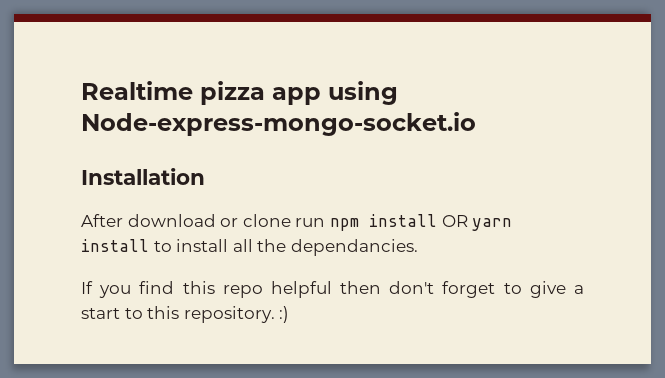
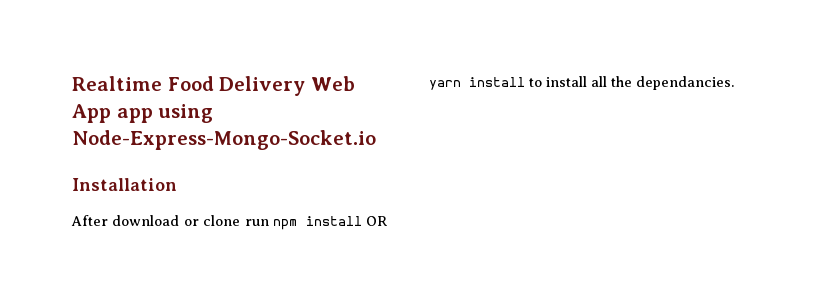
[200,81,265,105] pizza -> [167,76,355,96] [72,104,111,123] Food Delivery Web App
[81,112,476,136] Node-express-mongo-socket.io -> [72,130,376,150] Node-Express-Mongo-Socket.io
[81,281,584,298] [81,306,290,323] // If you find this repo helpful then don't forget to give a start to this repository. :) -> (734, 83) none

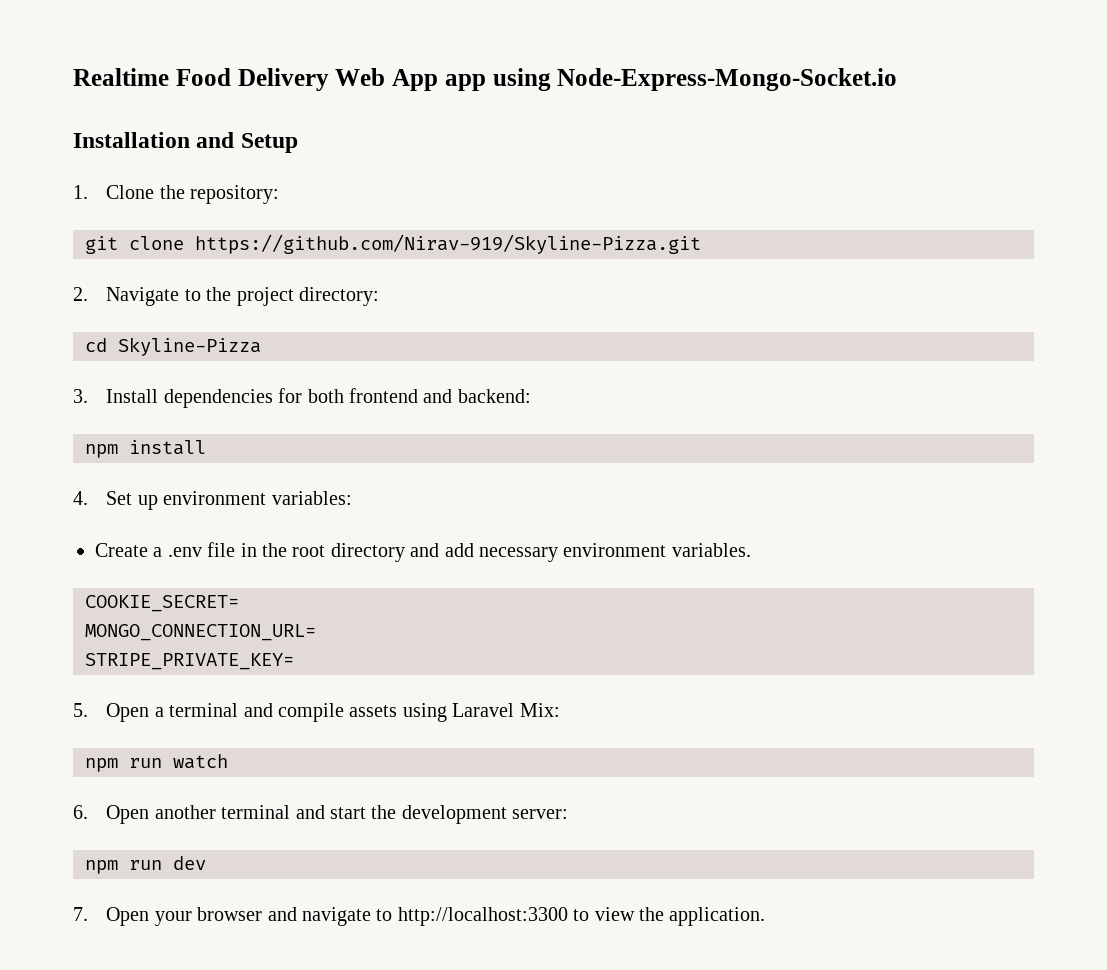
[71,215,387,230] [429,76,734,90] // After download or clone run npm install OR yarn install to install all the dependancies. -> [196,132,298,153] [73,185,280,204] [85,234,701,254] [73,287,380,306] [85,337,261,356] [73,388,531,408] [85,440,206,458] [73,491,352,510] [95,542,751,562] [85,595,239,612] [85,624,316,641] [85,653,294,670] [73,703,560,722] [85,754,228,772] [73,805,569,824] [85,856,206,874] [73,907,766,926] and Setup // 1. Clone the repository: // git clone https://github.com/Nirav-919/Skyline-Pizza.git // 2. Navigate to the project directory: // cd Skyline-Pizza // 3. Install dependencies for both frontend and backend: // npm install // 4. Set up environment variables: // Create a .env file in the root directory and add necessary environment variables. // COOKIE_SECRET= // MONGO_CONNECTION_URL= // STRIPE_PRIVATE_KEY= // 5. Open a terminal and compile assets using Laravel Mix: // npm run watch // 6. Open another terminal and start the development server: // npm run dev // 7. Open your browser and navigate to http://localhost:3300 to view the application.

